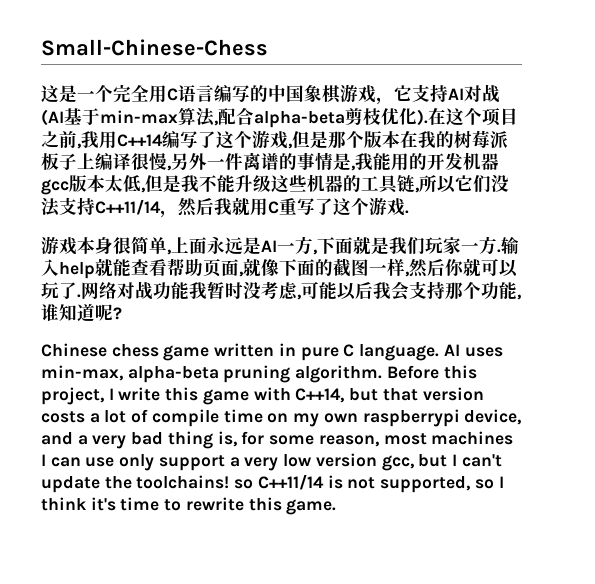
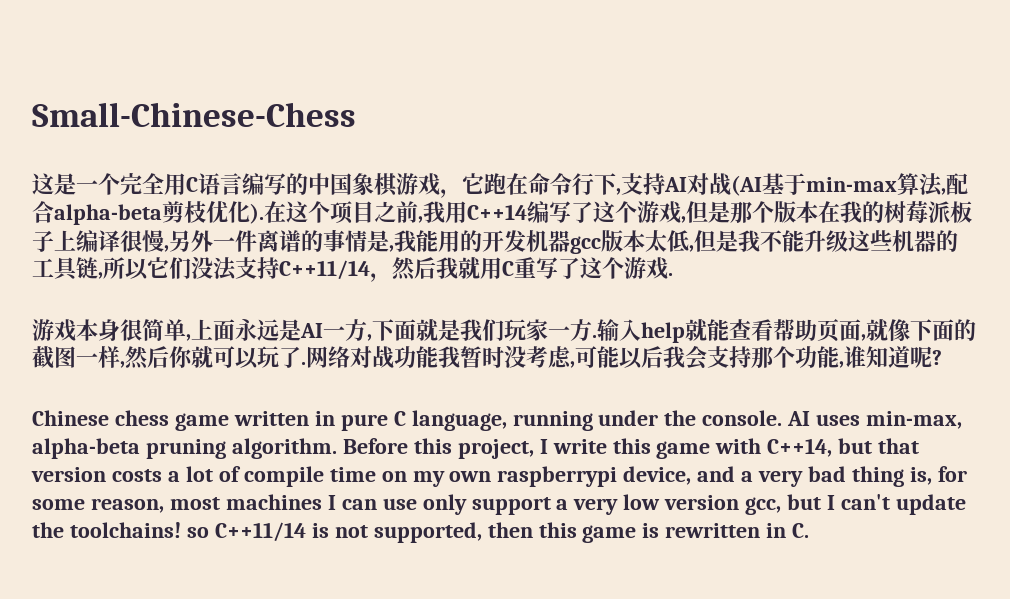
(412, 93) none -> [484,173,621,195] 跑在命令行下,
[359,344,440,361] language. -> [411,410,783,431] language, running under the console.
[474,476,504,489] [41,497,337,515] so I think it's time to rewrite this game. -> [487,522,810,543] then this game is rewritten in C.

